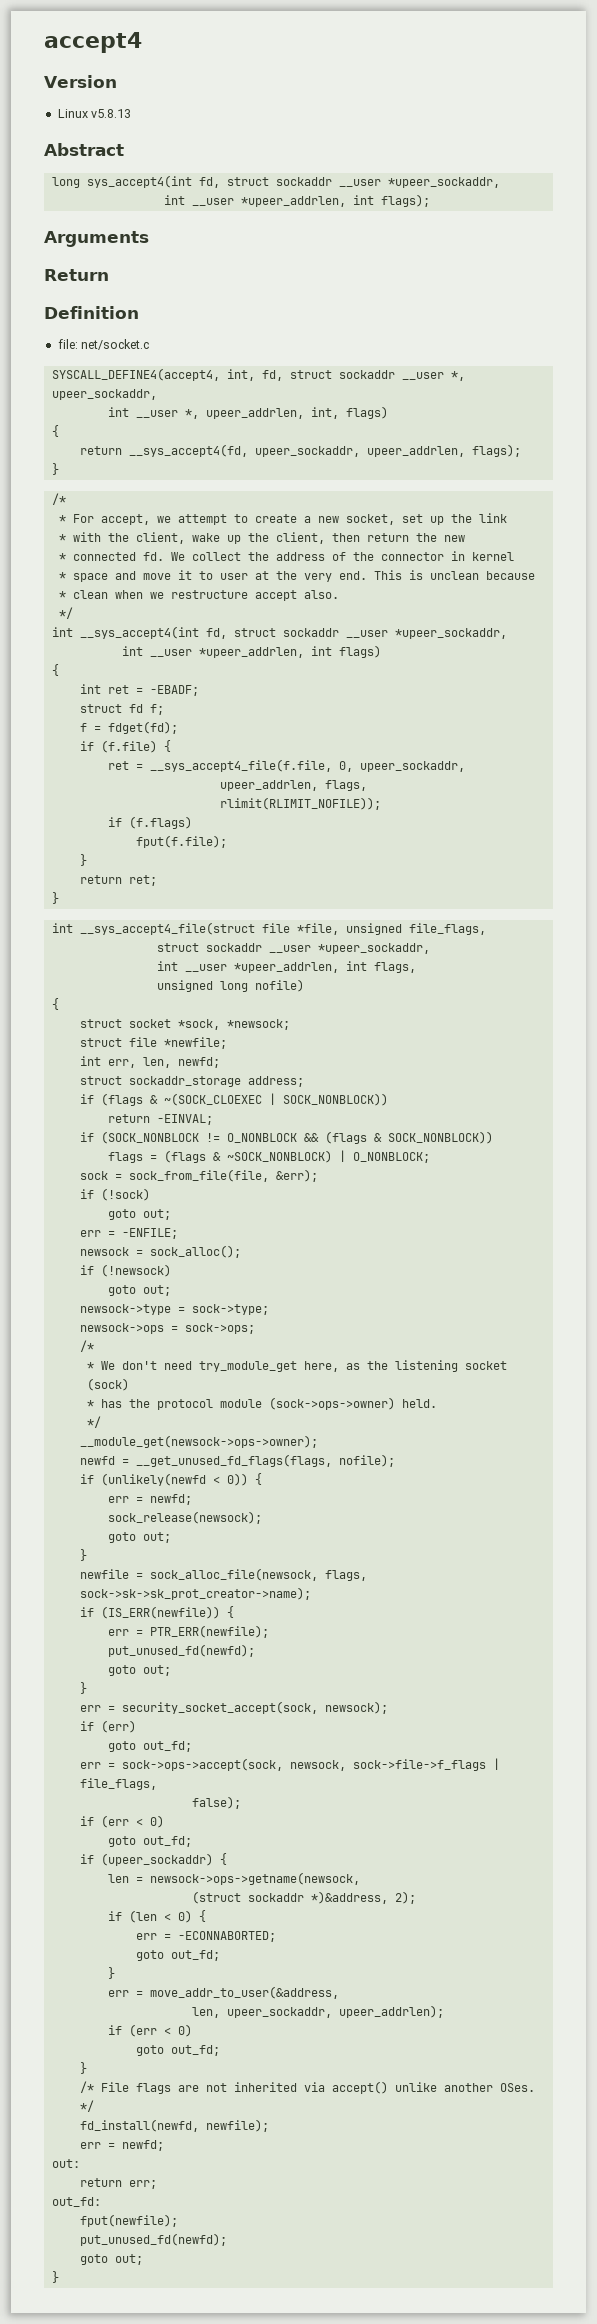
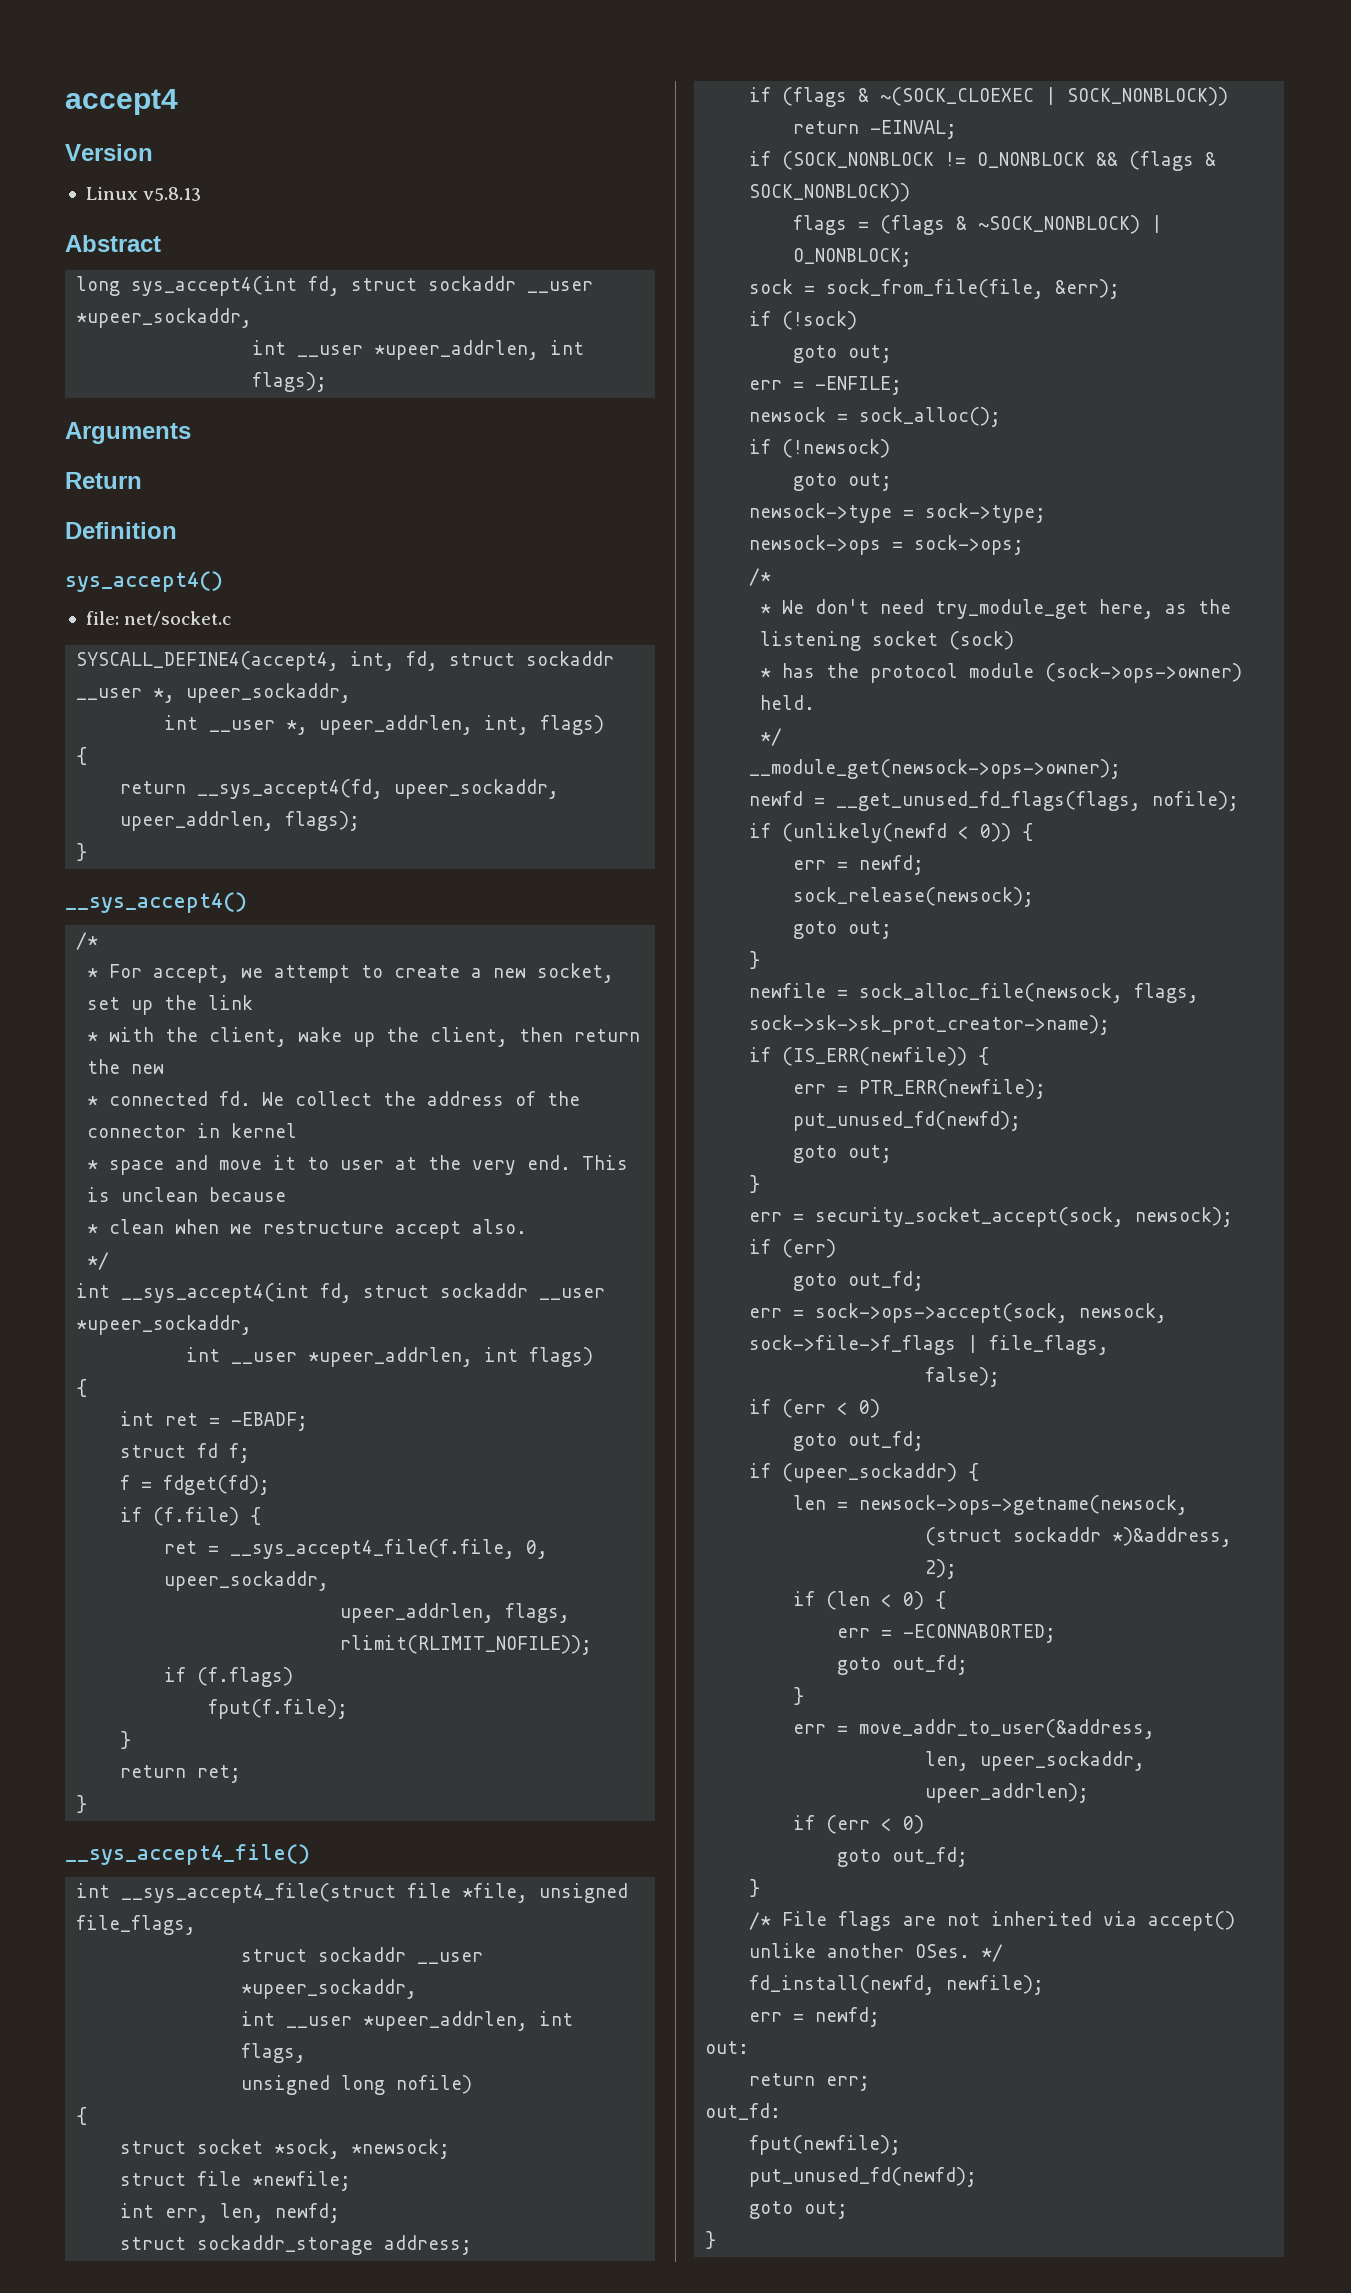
(139, 312) none -> [65,571,223,592] // sys_accept4()
(59, 469) none -> [65,892,247,913] // __sys_accept4()
(59, 898) none -> [65,1844,310,1865] // __sys_accept4_file()

